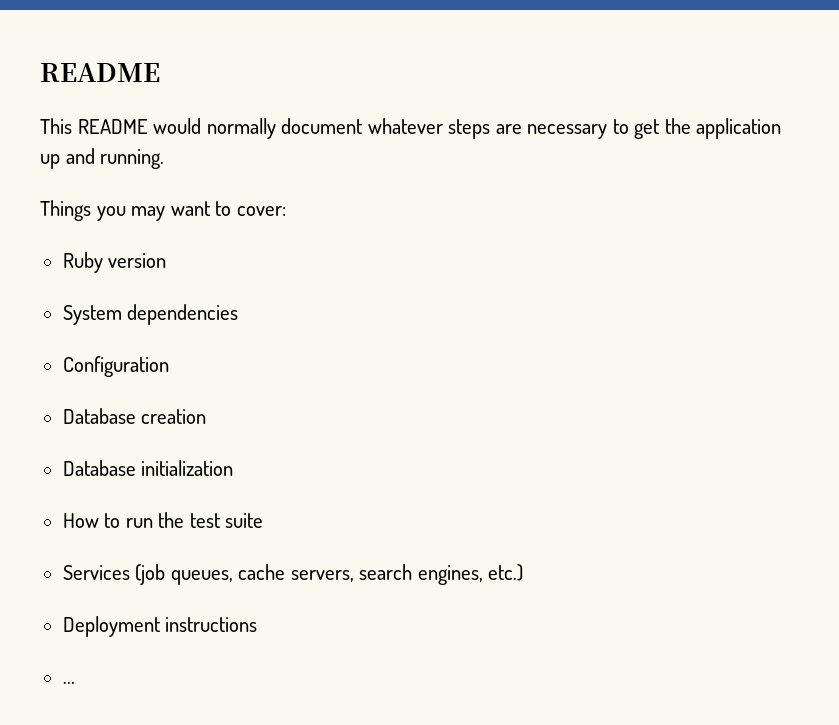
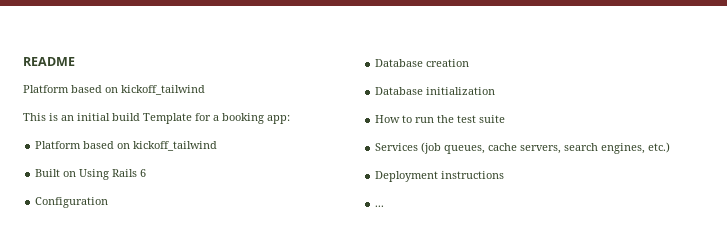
[40,118,782,139] [40,148,165,169] [40,200,286,221] [62,252,167,273] [62,304,239,325] This README would normally document whatever steps are necessary to get the application up and running. // Things you may want to cover: // Ruby version // System dependencies -> [23,85,205,95] [23,113,290,124] [35,141,218,151] [35,169,147,180] Platform based on kickoff_tailwind // This is an initial build Template for a booking app: // Platform based on kickoff_tailwind // Built on Using Rails 6

